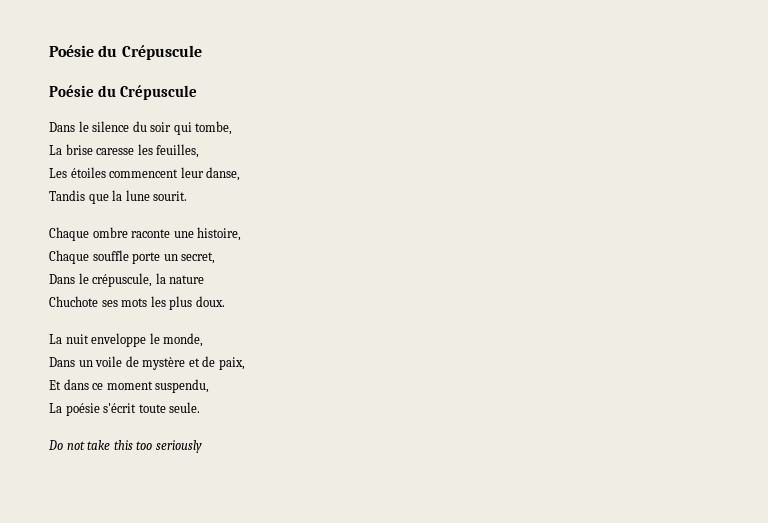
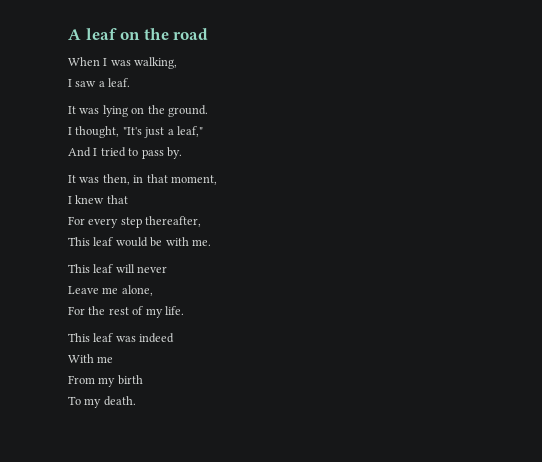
[49,45,202,60] [49,85,198,100] [49,121,233,135] [49,144,200,158] [49,167,241,181] [49,190,188,204] [49,227,242,241] [49,250,216,264] [49,273,205,287] [49,296,225,310] [49,333,204,347] [49,356,245,370] [49,379,210,393] [49,402,201,416] [48,440,202,453] Poésie du Crépuscule // Poésie du Crépuscule // Dans le silence du soir qui tombe, // La brise caresse les feuilles, // Les étoiles commencent leur danse, // Tandis que la lune sourit. // Chaque ombre raconte une histoire, // Chaque souffle porte un secret, // Dans le crépuscule, la nature // Chuchote ses mots les plus doux. // La nuit enveloppe le monde, // Dans un voile de mystère et de paix, // Et dans ce moment suspendu, // La poésie s'écrit toute seule. // Do not take this too seriously -> [68,28,209,40] [68,57,178,69] [68,78,131,87] [68,105,208,117] [68,126,203,138] [68,147,182,159] [68,174,217,185] [68,195,128,204] [68,216,202,228] [68,237,211,247] [68,264,168,273] [68,285,153,296] [68,306,184,318] [68,333,175,343] [68,354,114,363] [68,375,143,387] [68,396,136,408] A leaf on the road // When I was walking, // I saw a leaf. // It was lying on the ground. // I thought, "It's just a leaf," // And I tried to pass by. // It was then, in that moment, // I knew that // For every step thereafter, // This leaf would be with me. // This leaf will never // Leave me alone, // For the rest of my life. // This leaf was indeed // With me // From my birth // To my death.

